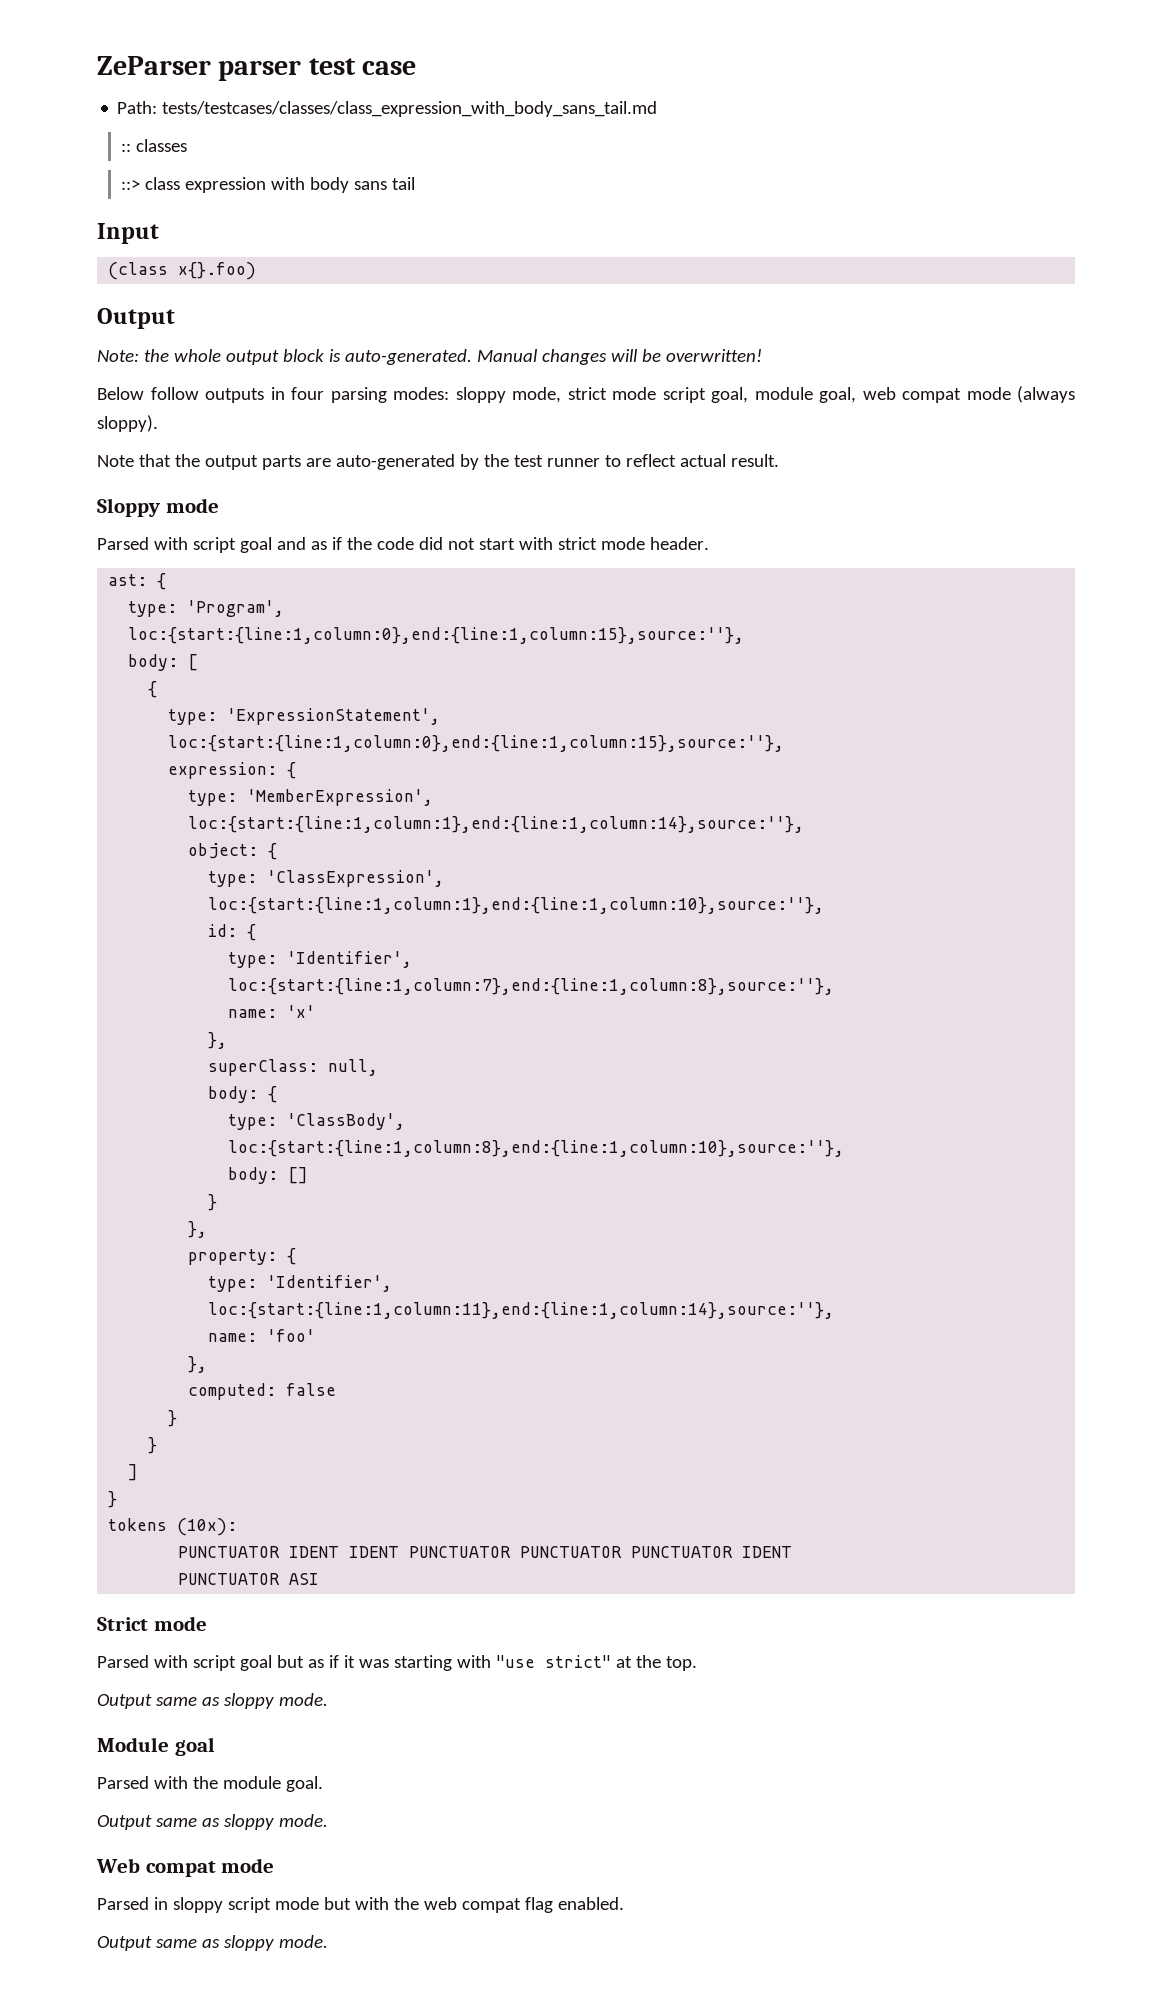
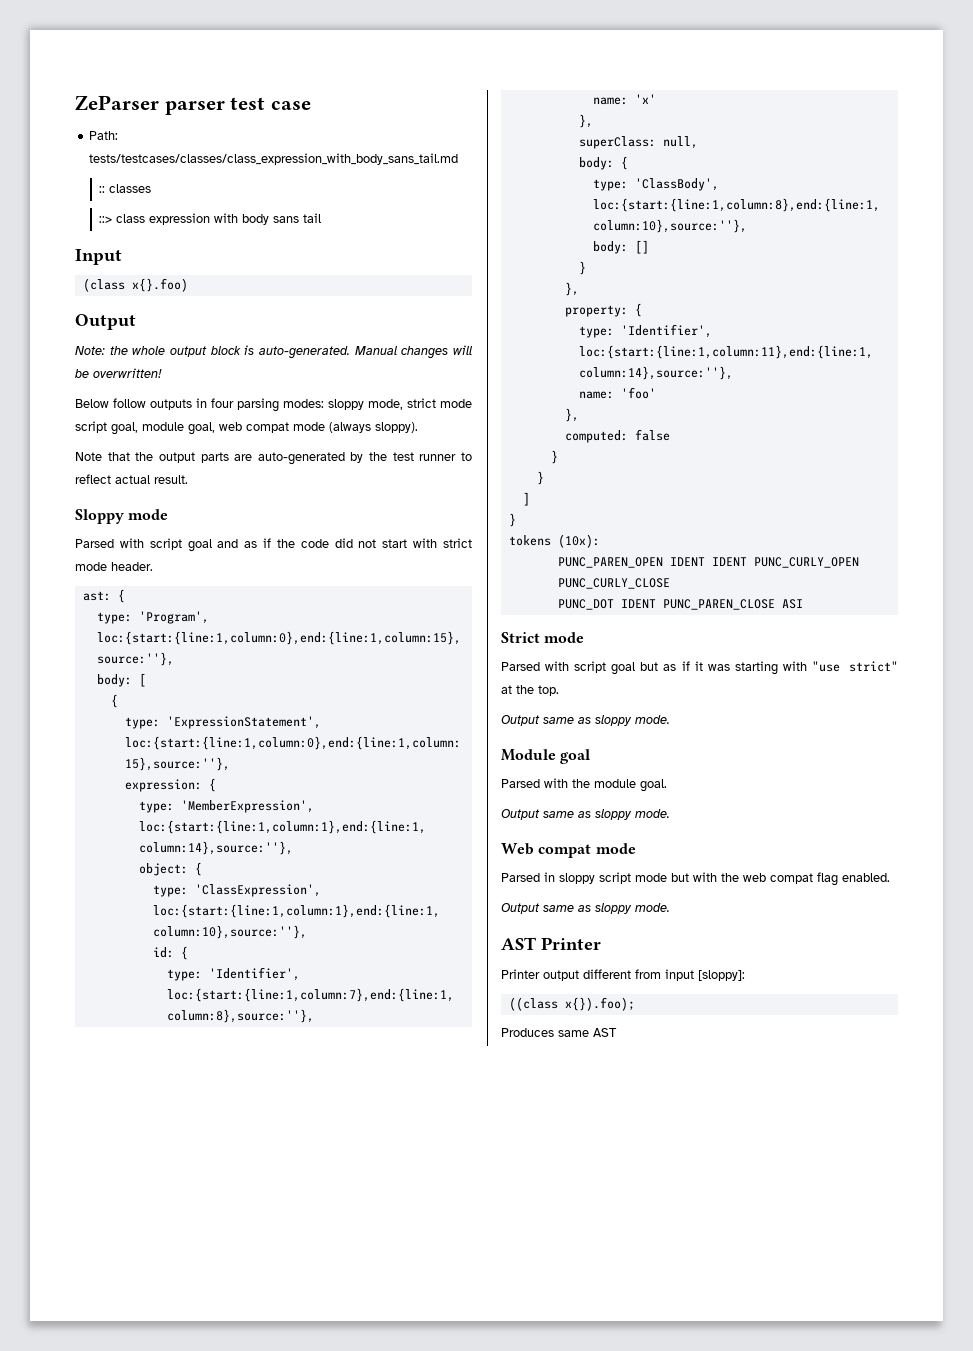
[178,1546,281,1558] PUNCTUATOR -> [557,557,663,568] PUNC_PAREN_OPEN
[409,1546,793,1558] [178,1573,281,1585] PUNCTUATOR PUNCTUATOR PUNCTUATOR IDENT // PUNCTUATOR -> [753,557,859,568] [557,578,670,589] [557,599,775,610] PUNC_CURLY_OPEN PUNC_CURLY_CLOSE // PUNC_DOT IDENT PUNC_PAREN_CLOSE
(328, 1941) none -> [501,937,601,950] [501,969,745,981] [508,997,635,1011] [501,1028,617,1037] // AST Printer // Printer output different from input [sloppy]: // ((class x{}).foo); // Produces same AST

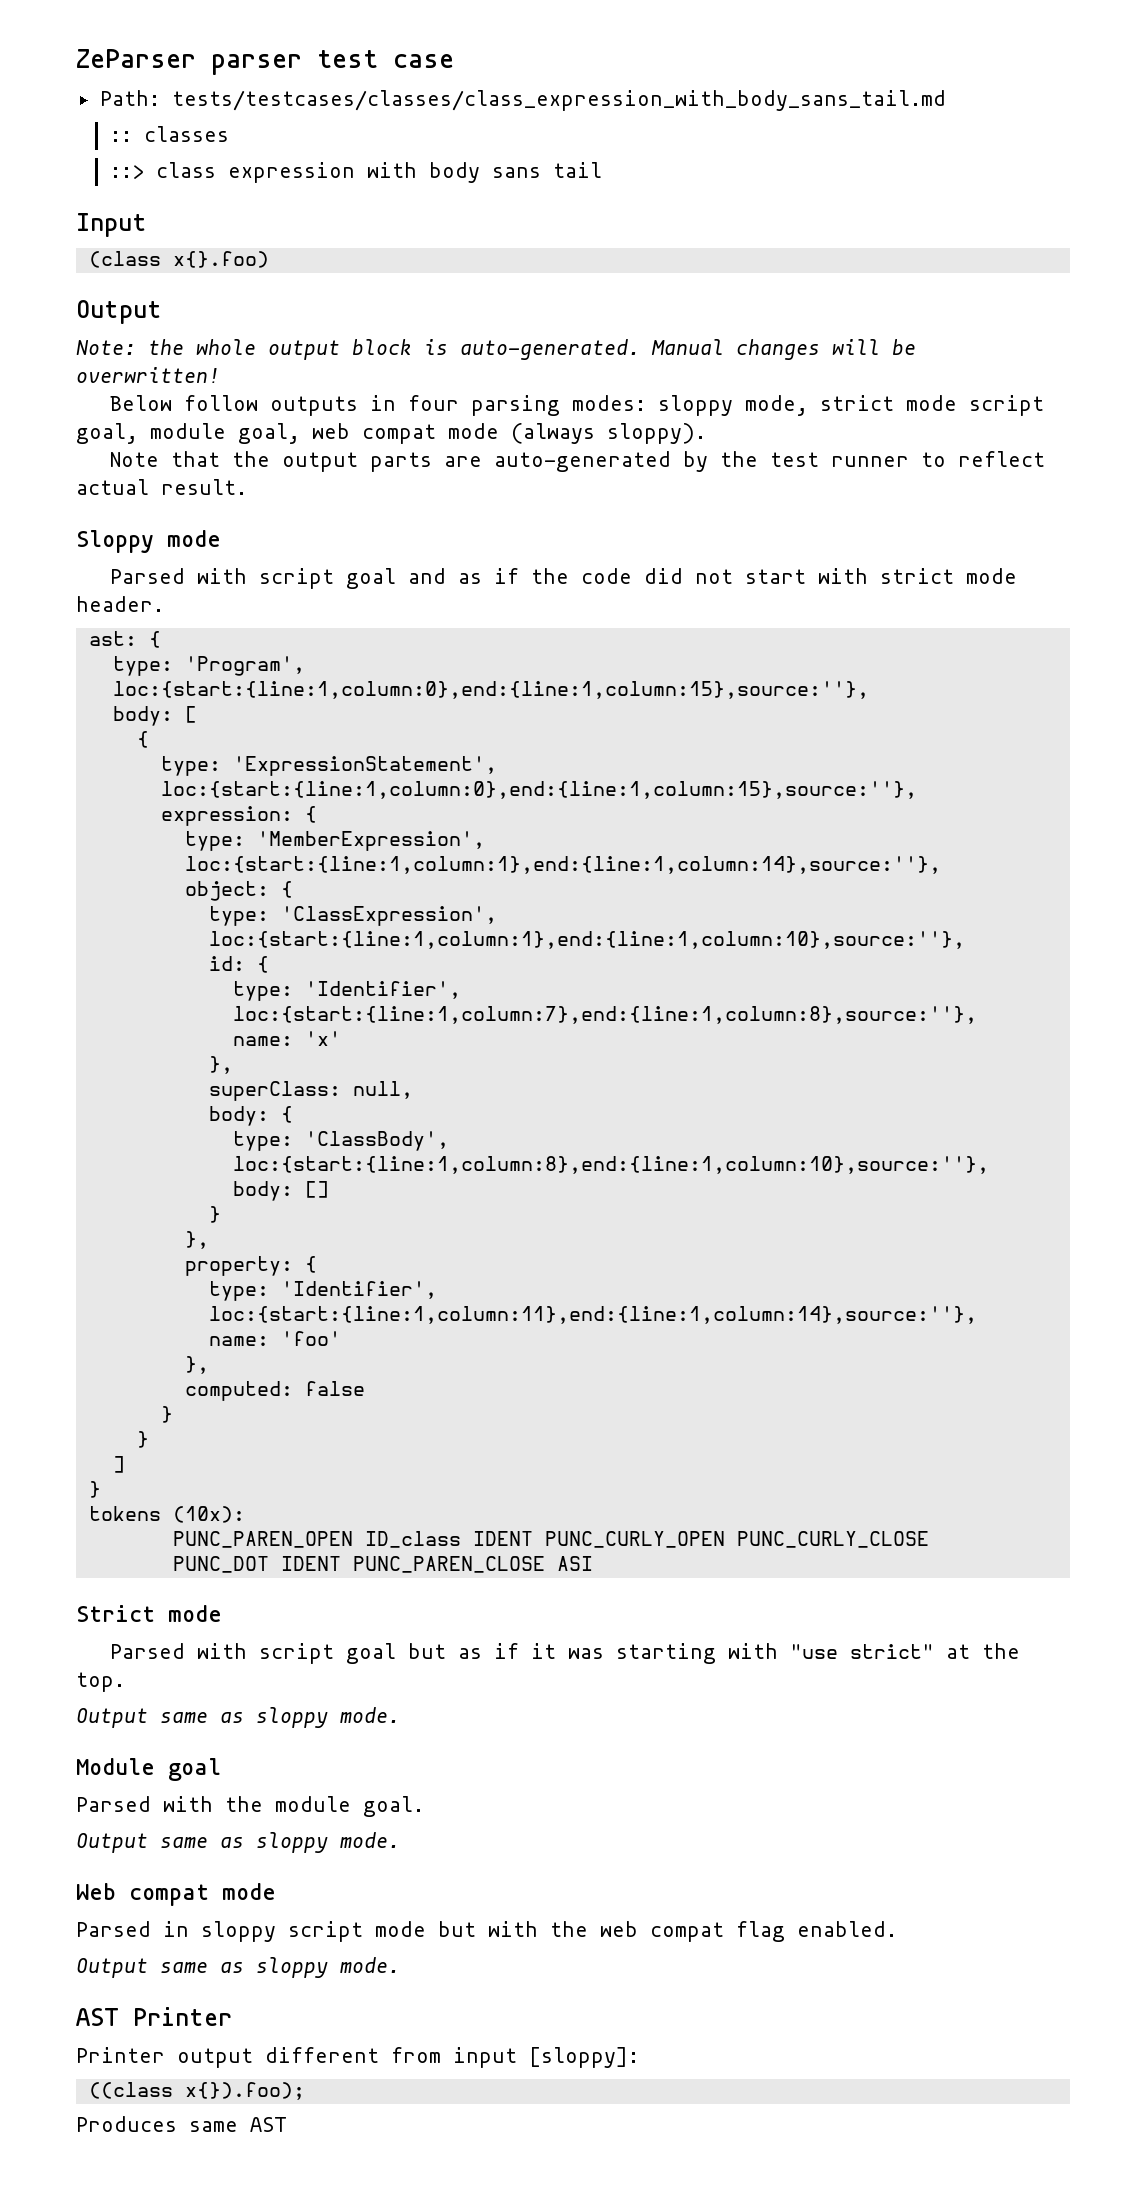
[669,557,705,566] IDENT -> [364,1531,461,1548] ID_class

